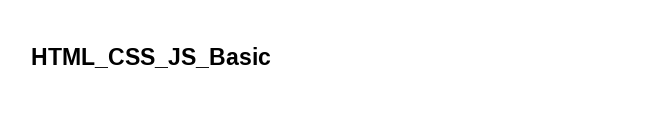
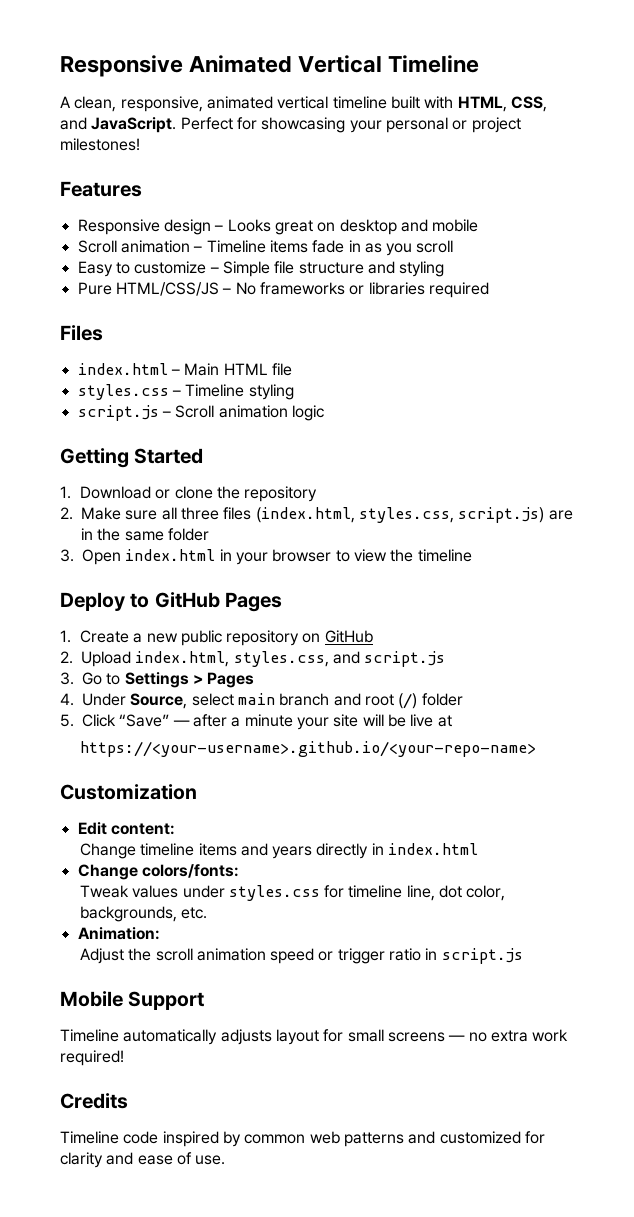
[31,47,271,68] HTML_CSS_JS_Basic -> [60,55,480,77] [60,96,547,112] [60,117,521,133] [60,138,140,151] [60,181,142,197] [77,219,479,235] [77,240,454,256] [77,261,445,277] [77,282,489,298] [60,325,103,341] [77,363,292,376] [77,384,294,400] [77,405,324,421] [60,448,204,468] [60,486,318,502] [60,507,573,523] [81,528,209,541] [60,549,472,565] [60,592,283,612] [60,630,373,646] [60,651,446,667] [60,672,255,688] [60,693,463,709] [60,714,452,730] [79,741,536,757] [60,784,197,800] [77,822,175,835] [79,843,479,859] [77,864,239,880] [79,885,506,901] [79,906,208,922] [77,927,160,940] [79,948,523,964] [60,991,205,1010] [60,1029,569,1045] [60,1050,124,1066] [60,1093,128,1109] [60,1131,545,1147] [60,1152,226,1168] Responsive Animated Vertical Timeline // A clean, responsive, animated vertical timeline built with HTML, CSS, and JavaScript. Perfect for showcasing your personal or project milestones! // Features // Responsive design – Looks great on desktop and mobile // Scroll animation – Timeline items fade in as you scroll // Easy to customize – Simple file structure and styling // Pure HTML/CSS/JS – No frameworks or libraries required // Files // index.html – Main HTML file // styles.css – Timeline styling // script.js – Scroll animation logic // Getting Started // 1. Download or clone the repository // 2. Make sure all three files (index.html, styles.css, script.js) are in the same folder // 3. Open index.html in your browser to view the timeline // Deploy to GitHub Pages // 1. Create a new public repository on GitHub // 2. Upload index.html, styles.css, and script.js // 3. Go to Settings > Pages // 4. Under Source, select main branch and root (/) folder // 5. Click “Save” — after a minute your site will be live at // https://<your-username>.github.io/<your-repo-name> // Customization // Edit content: // Change timeline items and years directly in index.html // Change colors/fonts: // Tweak values under styles.css for timeline line, dot color, backgrounds, etc. // Animation: // Adjust the scroll animation speed or trigger ratio in script.js // Mobile Support // Timeline automatically adjusts layout for small screens — no extra work required! // Credits // Timeline code inspired by common web patterns and customized for clarity and ease of use.

